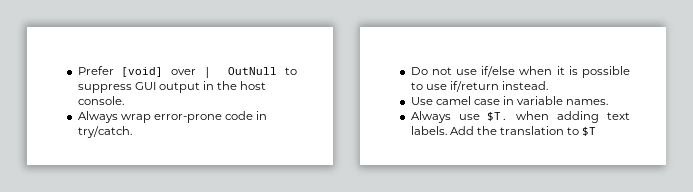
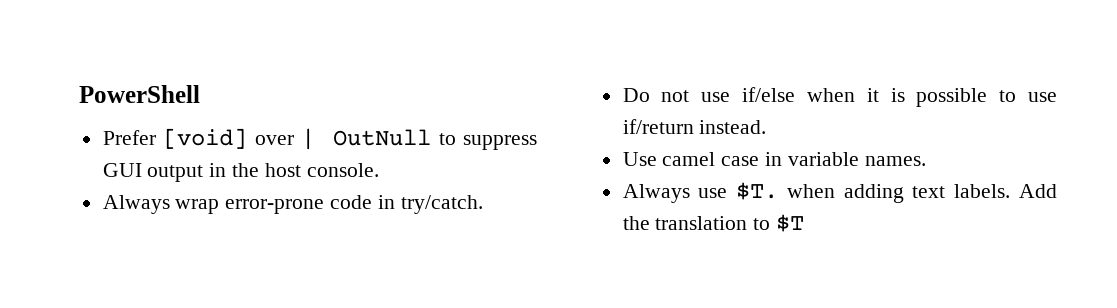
(77, 70) none -> [79,85,200,103] PowerShell //

